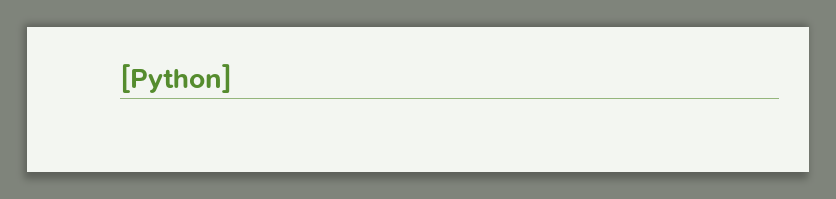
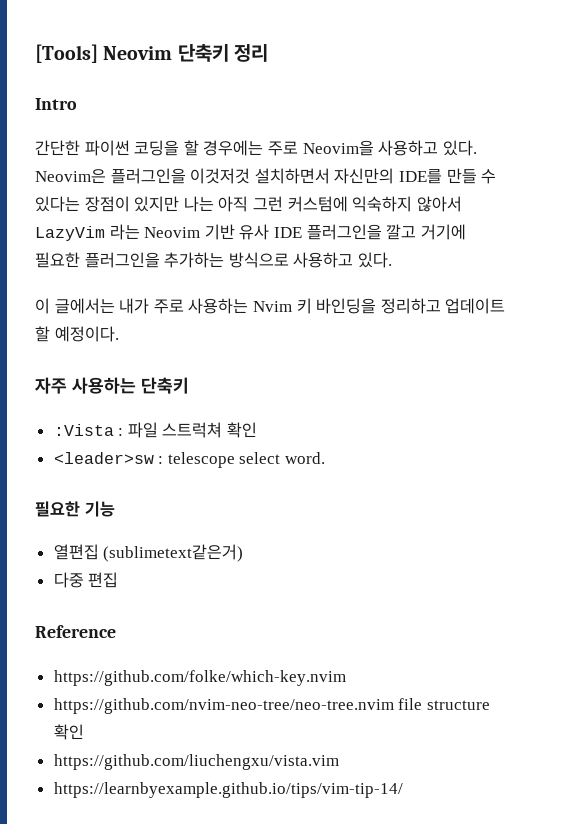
[120,64,232,93] [Python] -> [35,44,269,63] [35,98,77,110] [35,140,477,156] [35,168,497,184] [35,196,462,212] [35,224,466,241] [35,252,392,268] [35,298,506,314] [35,326,119,342] [35,377,189,394] [53,422,258,438] [53,452,326,468] [35,501,115,517] [53,544,244,562] [53,572,119,588] [35,625,116,638] [53,670,346,686] [53,698,490,714] [53,724,84,740] [53,754,339,770] [53,782,403,798] [Tools] Neovim 단축키 정리 // Intro // 간단한 파이썬 코딩을 할 경우에는 주로 Neovim을 사용하고 있다. Neovim은 플러그인을 이것저것 설치하면서 자신만의 IDE를 만들 수 있다는 장점이 있지만 나는 아직 그런 커스텀에 익숙하지 않아서 LazyVim 라는 Neovim 기반 유사 IDE 플러그인을 깔고 거기에 필요한 플러그인을 추가하는 방식으로 사용하고 있다. // 이 글에서는 내가 주로 사용하는 Nvim 키 바인딩을 정리하고 업데이트 할 예정이다. // 자주 사용하는 단축키 // :Vista : 파일 스트럭쳐 확인 // <leader>sw : telescope select word. // 필요한 기능 // 열편집 (sublimetext같은거) // 다중 편집 // Reference // https://github.com/folke/which-key.nvim // https://github.com/nvim-neo-tree/neo-tree.nvim file structure 확인 // https://github.com/liuchengxu/vista.vim // https://learnbyexample.github.io/tips/vim-tip-14/

